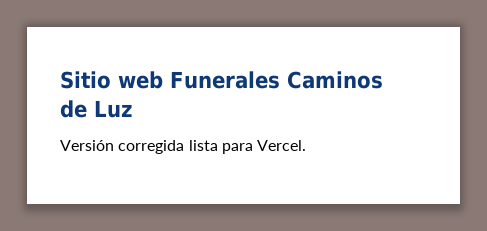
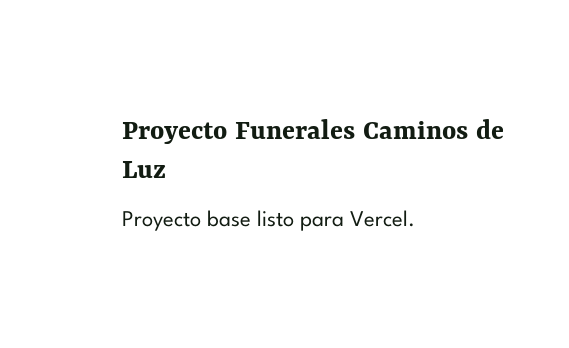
[60,71,163,89] Sitio web -> [122,122,227,144] Proyecto
[60,140,218,154] Versión corregida lista -> [122,210,295,231] Proyecto base listo

